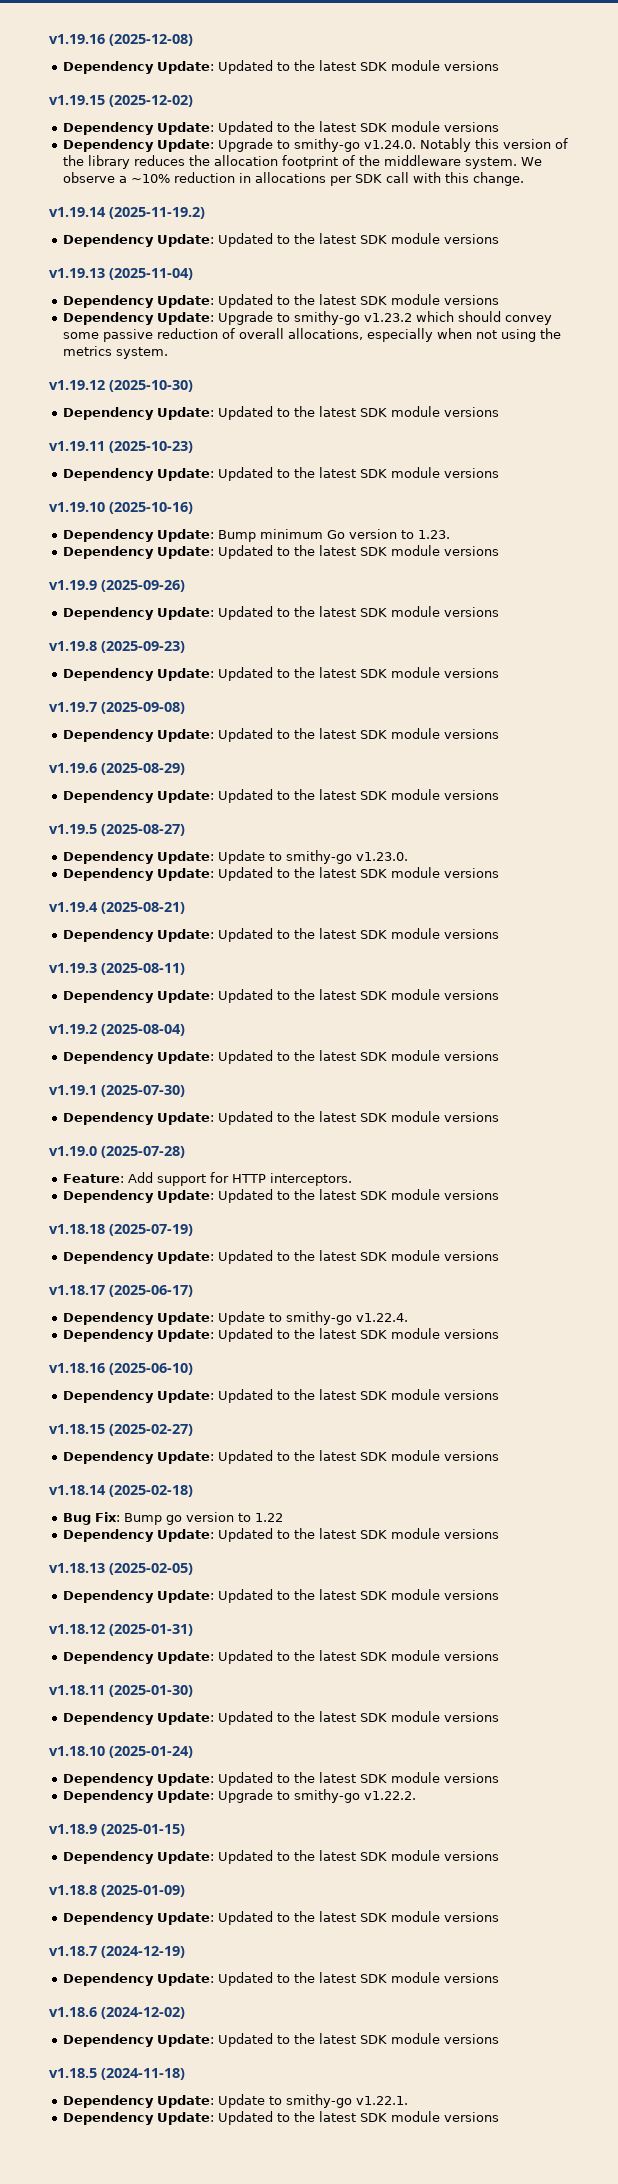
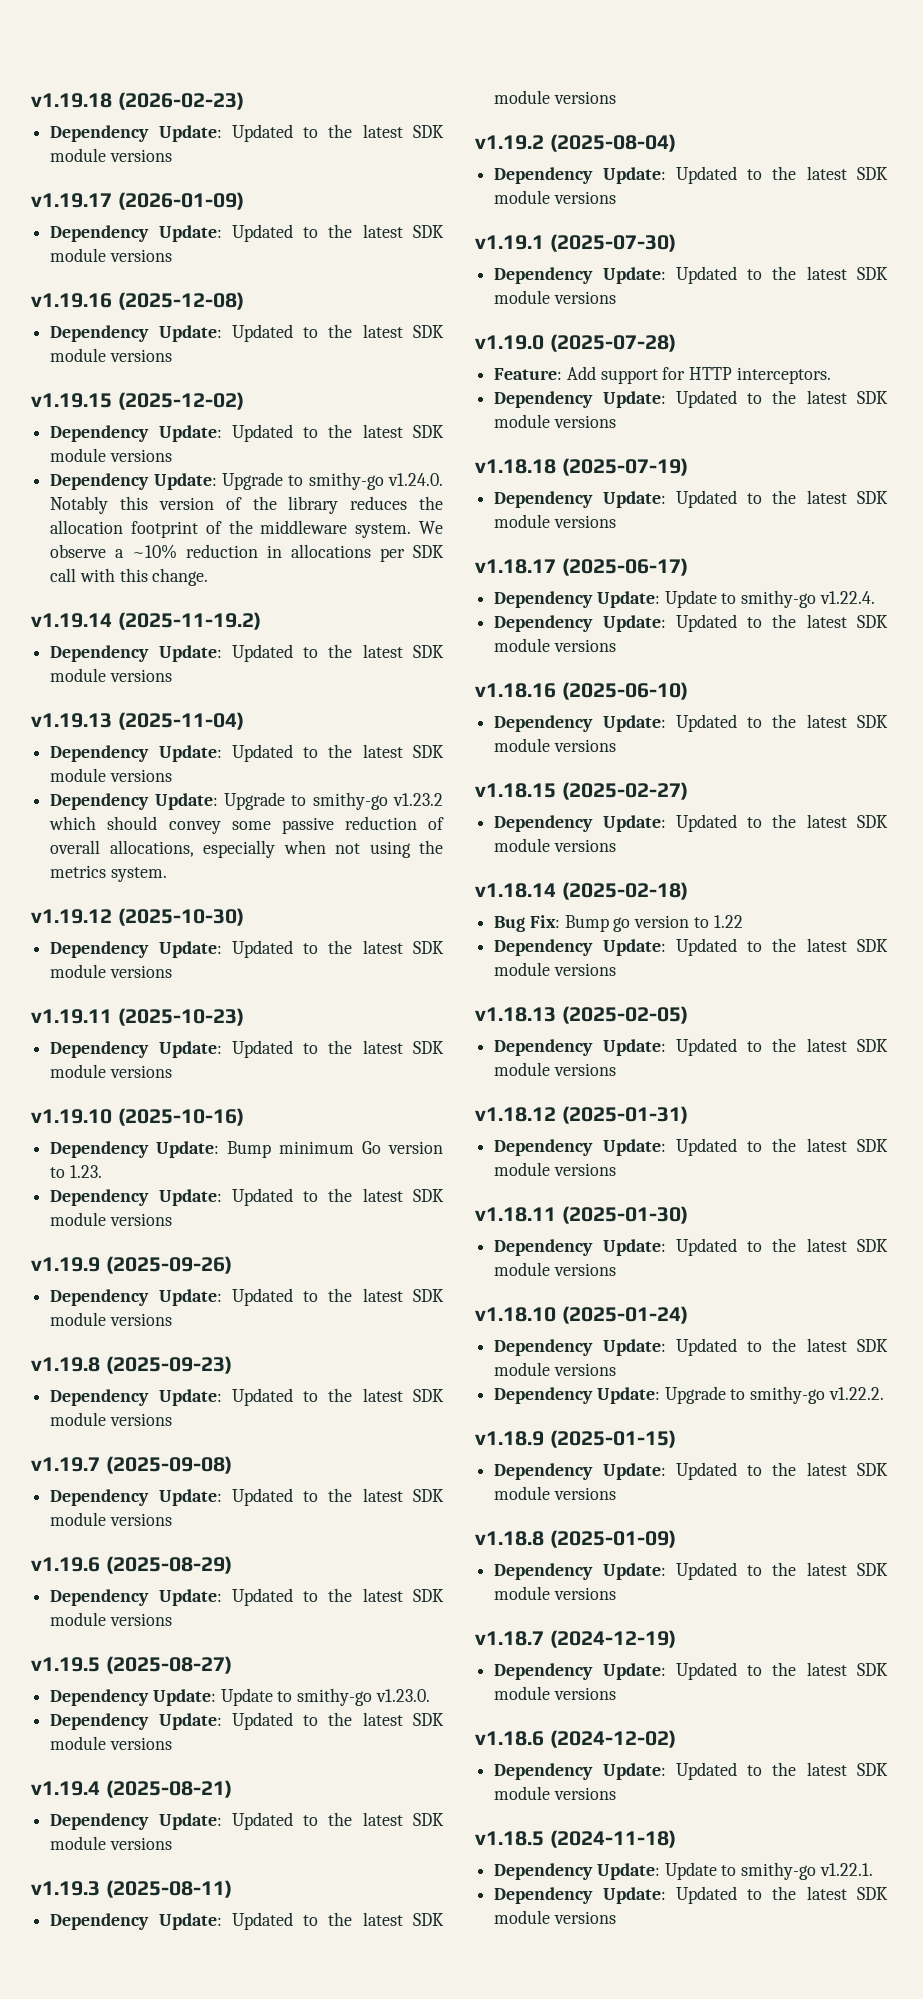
(49, 39) none -> [31,92,244,110] [50,124,445,142] [50,148,172,162] [31,192,244,210] [50,224,445,242] [50,248,172,262] v1.19.18 (2026-02-23) // Dependency Update: Updated to the latest SDK module versions // v1.19.17 (2026-01-09) // Dependency Update: Updated to the latest SDK module versions //

